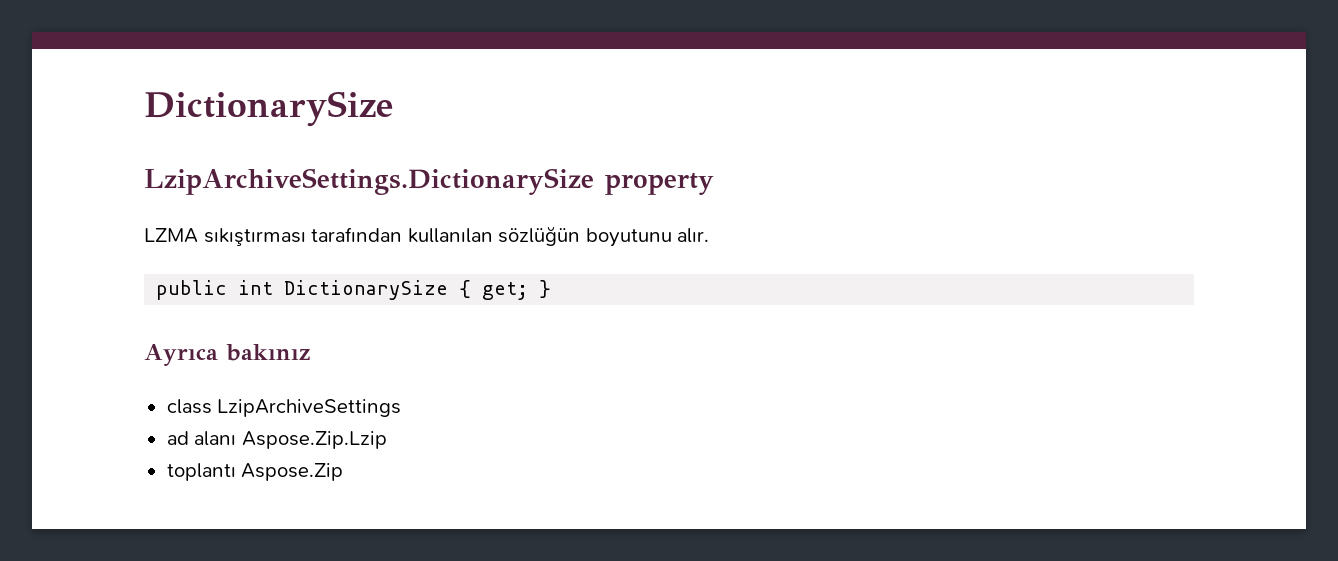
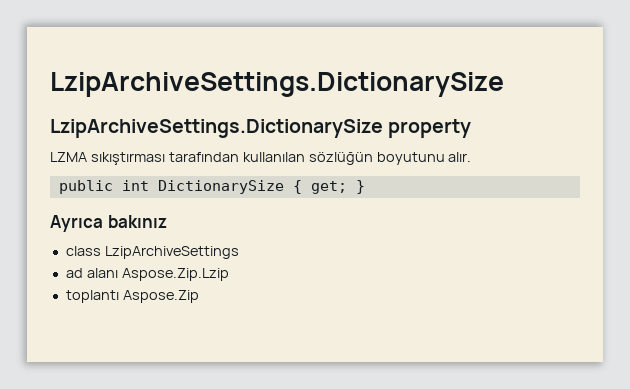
[144,91,393,127] DictionarySize -> [50,72,504,97] LzipArchiveSettings.DictionarySize

